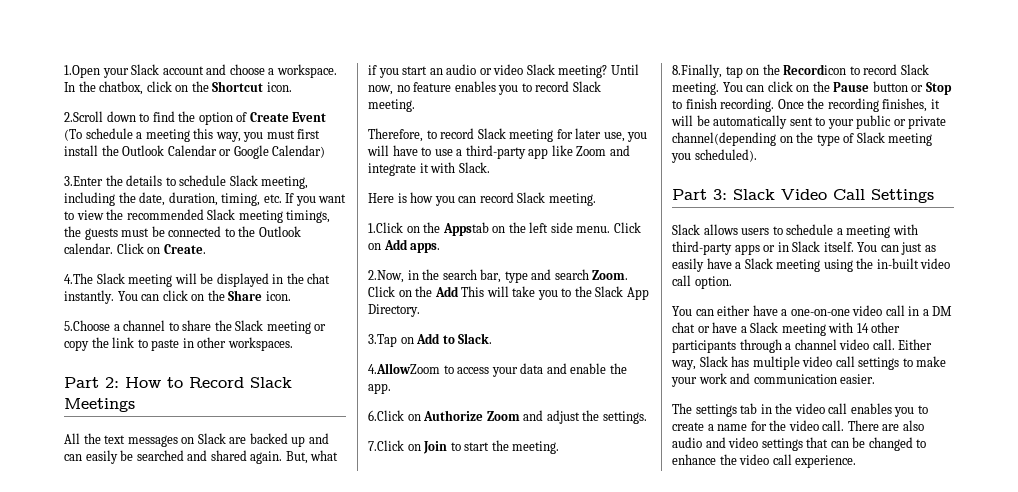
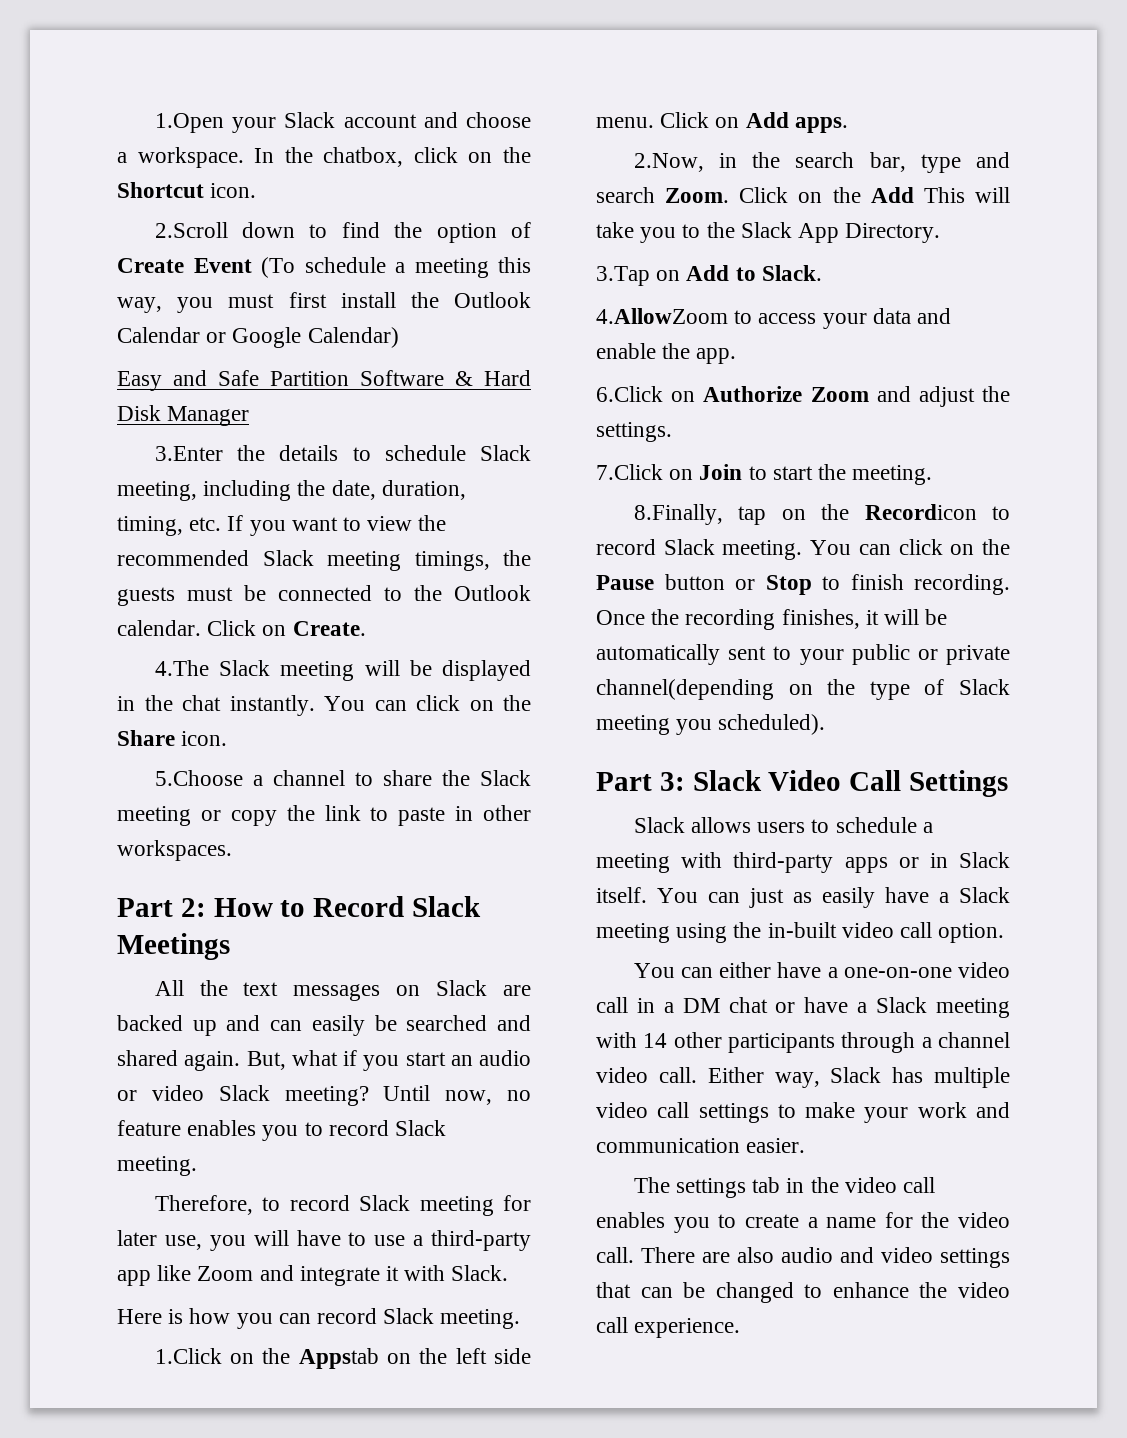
(326, 151) none -> [117,370,531,391] [117,405,250,426] // Easy and Safe Partition Software & Hard Disk Manager

